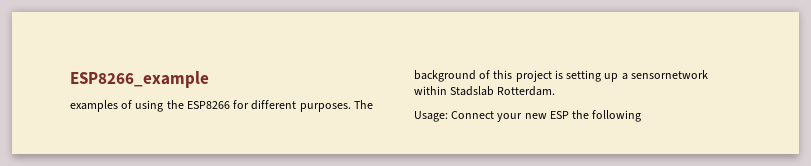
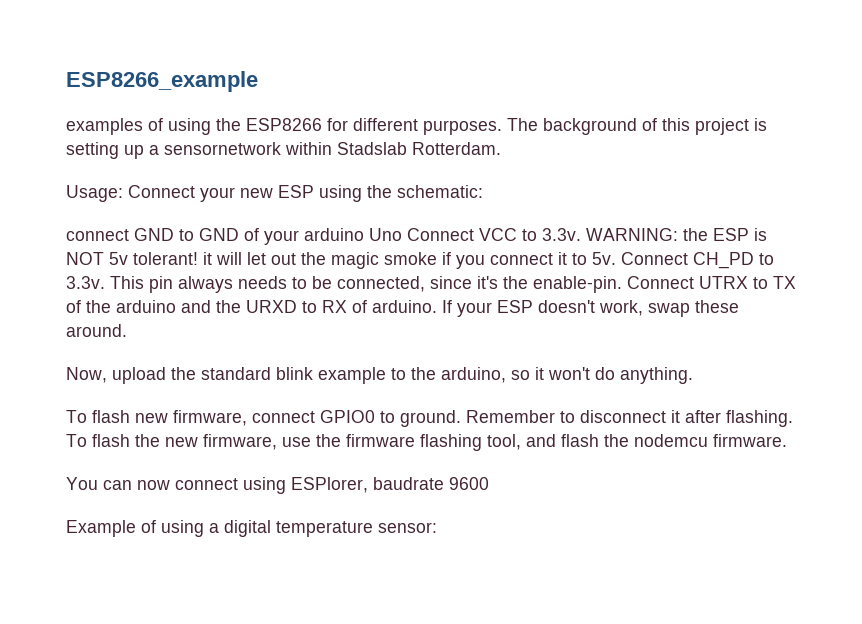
[572,110,642,122] the following -> [319,185,483,202] [66,228,767,245] [66,252,774,269] [66,276,796,293] [66,300,739,317] [66,324,127,337] [66,367,693,384] [66,410,793,427] [66,434,787,451] [66,477,489,494] [66,520,437,537] using the schematic: // connect GND to GND of your arduino Uno Connect VCC to 3.3v. WARNING: the ESP is NOT 5v tolerant! it will let out the magic smoke if you connect it to 5v. Connect CH_PD to 3.3v. This pin always needs to be connected, since it's the enable-pin. Connect UTRX to TX of the arduino and the URXD to RX of arduino. If your ESP doesn't work, swap these around. // Now, upload the standard blink example to the arduino, so it won't do anything. // To flash new firmware, connect GPIO0 to ground. Remember to disconnect it after flashing. To flash the new firmware, use the firmware flashing tool, and flash the nodemcu firmware. // You can now connect using ESPlorer, baudrate 9600 // Example of using a digital temperature sensor:

